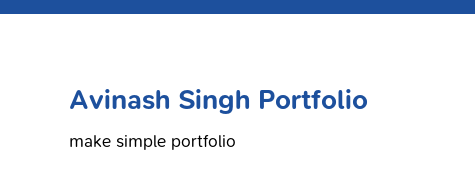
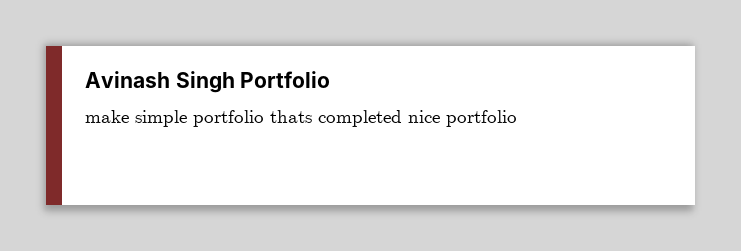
(236, 142) none -> [270,110,517,127] thats completed nice portfolio

